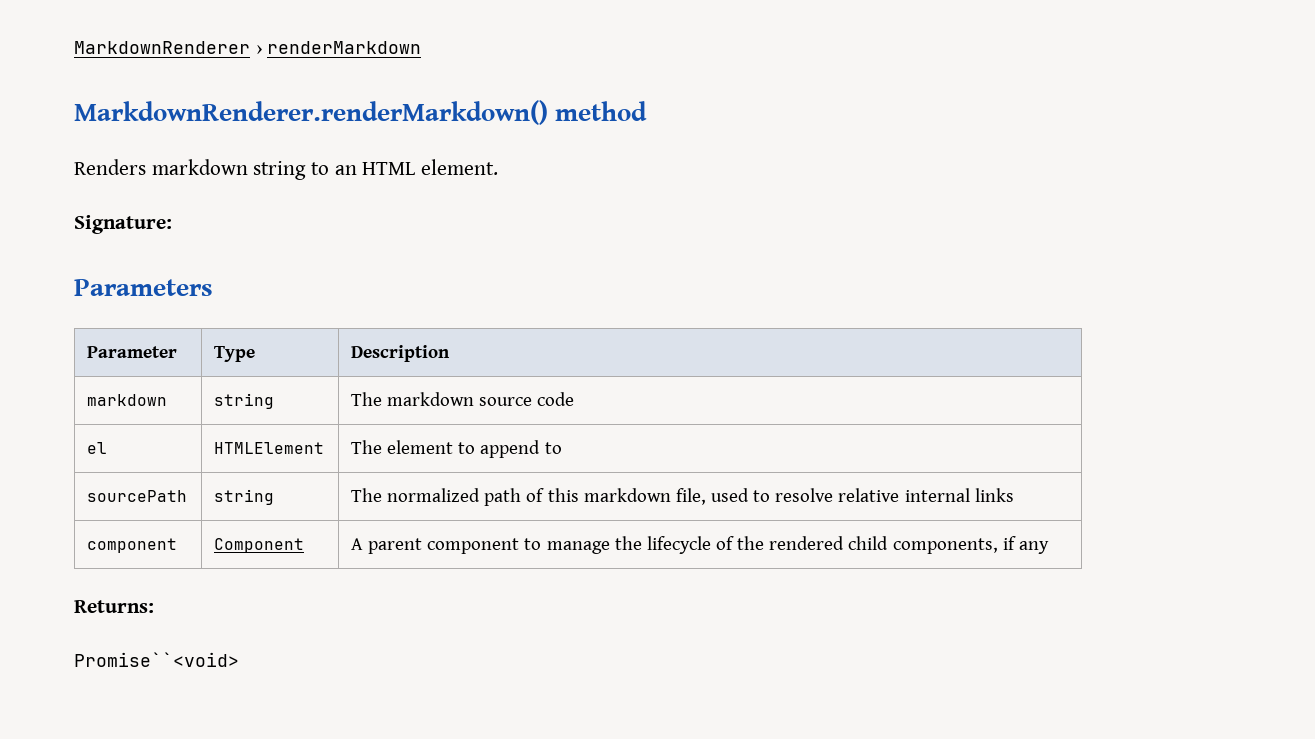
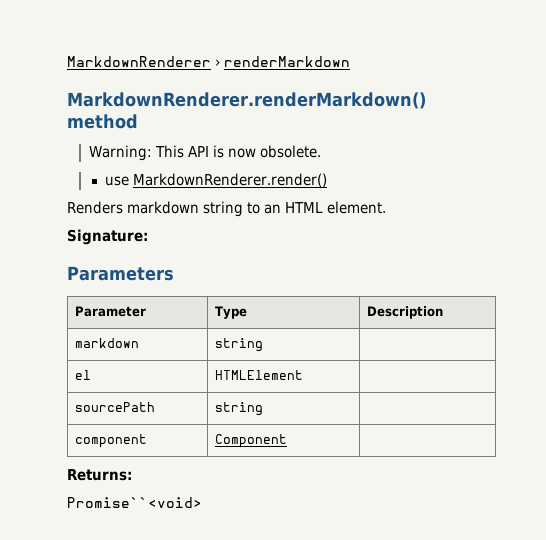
(648, 111) none -> [89,145,322,161] [105,173,328,187] // Warning: This API is now obsolete. // use MarkdownRenderer.render()
[351,392,575,406] [87,442,108,454] [214,442,325,454] [351,440,562,458] [87,490,188,502] [214,489,275,505] [351,488,1014,506] [87,538,178,553] [214,538,305,553] [351,536,1049,554] The markdown source code // el | HTMLElement | The element to append to // sourcePath | string | The normalized path of this markdown file, used to resolve relative internal links // component | Component | A parent component to manage the lifecycle of the rendered child components, if any -> [75,370,92,380] [215,370,304,380] [75,402,156,412] [215,402,264,416] [75,434,148,448] [215,434,288,448] // el | HTMLElement | // sourcePath | string | // component | Component |

